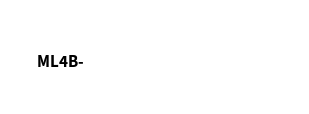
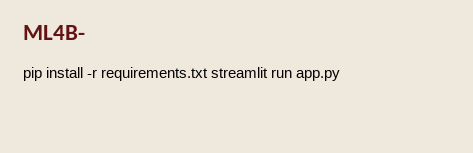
(84, 61) none -> [23,67,341,81] // pip install -r requirements.txt streamlit run app.py

